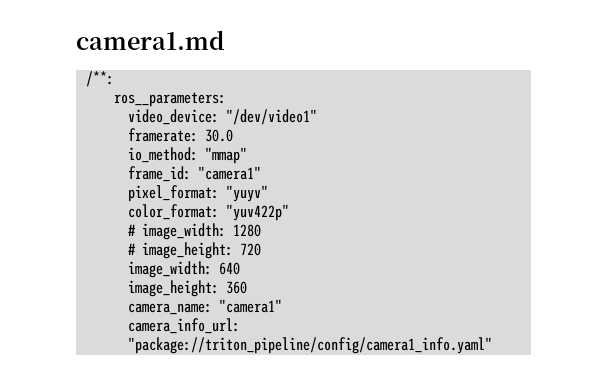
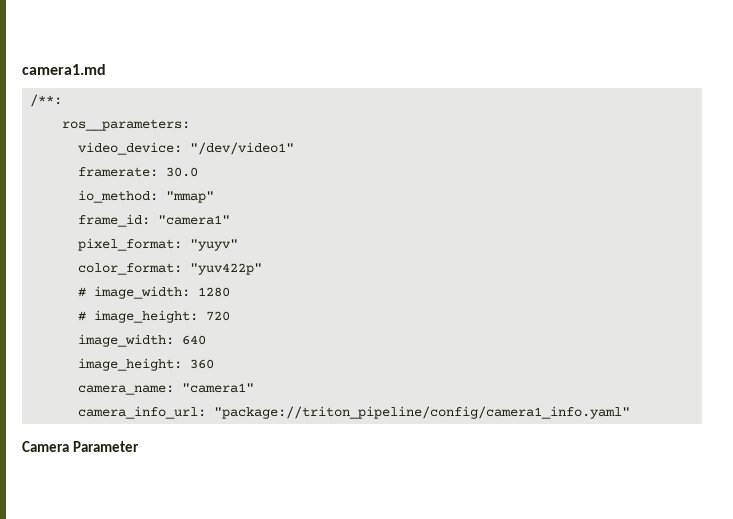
(493, 345) none -> [22,441,139,452] // Camera Parameter

